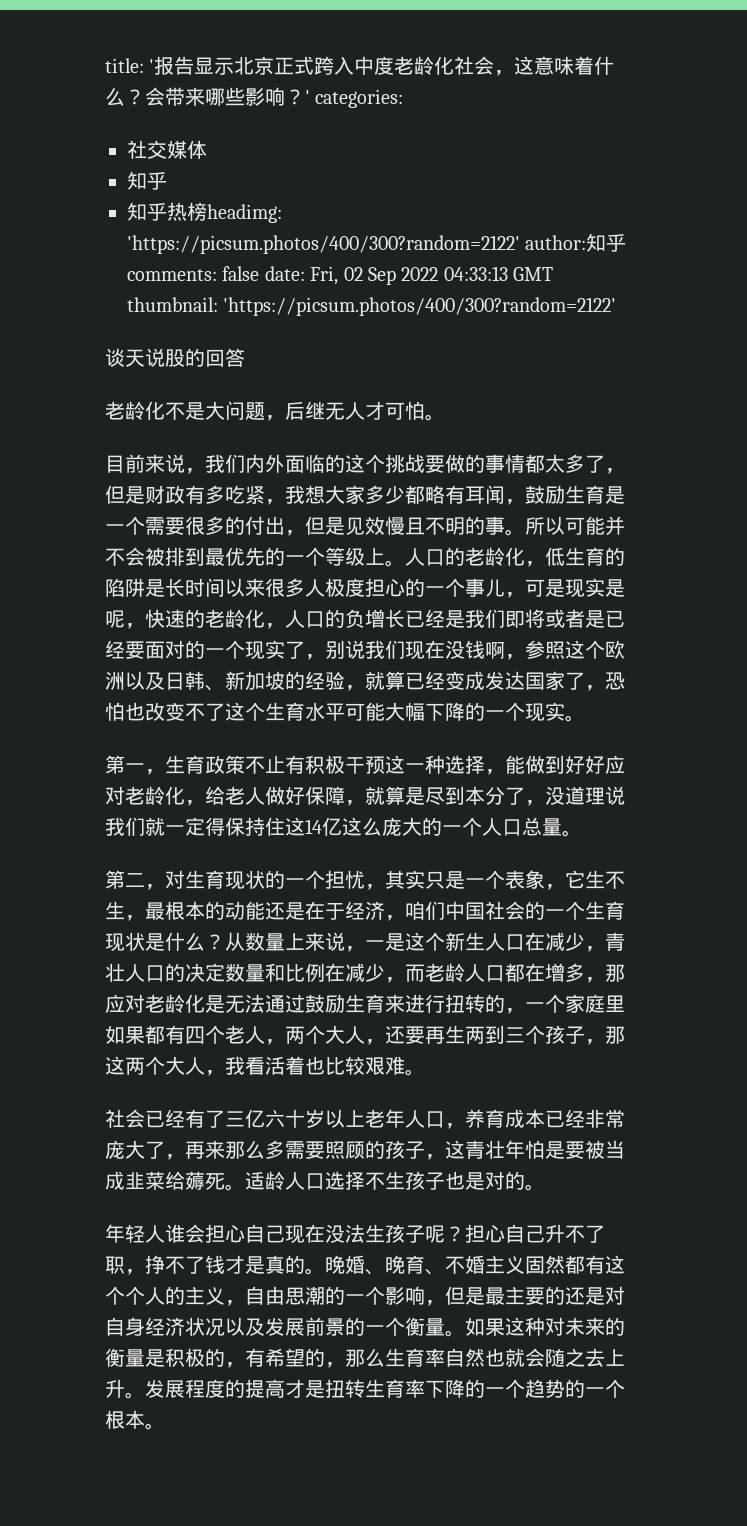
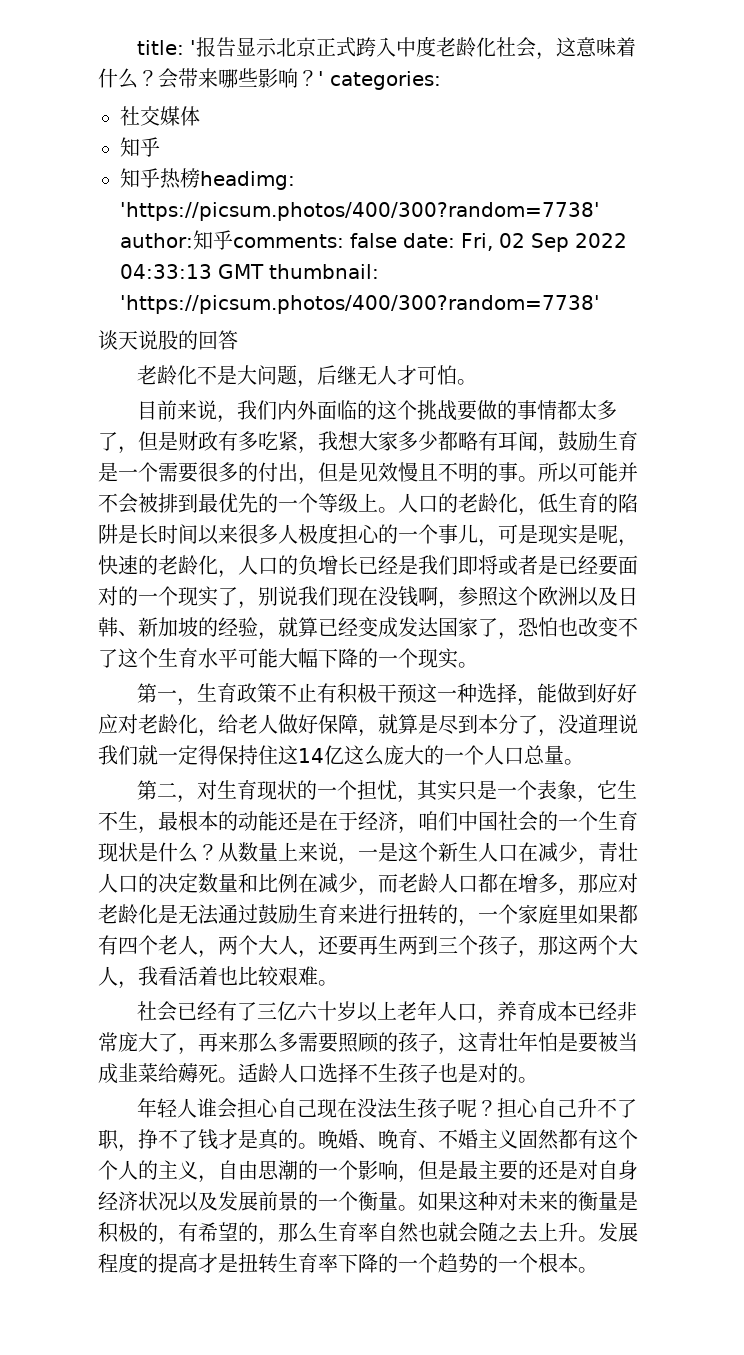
[127,235,520,254] 'https://picsum.photos/400/300?random=2122' -> [120,202,600,221] 'https://picsum.photos/400/300?random=7738'
[223,297,617,316] 'https://picsum.photos/400/300?random=2122' -> [120,295,600,314] 'https://picsum.photos/400/300?random=7738'

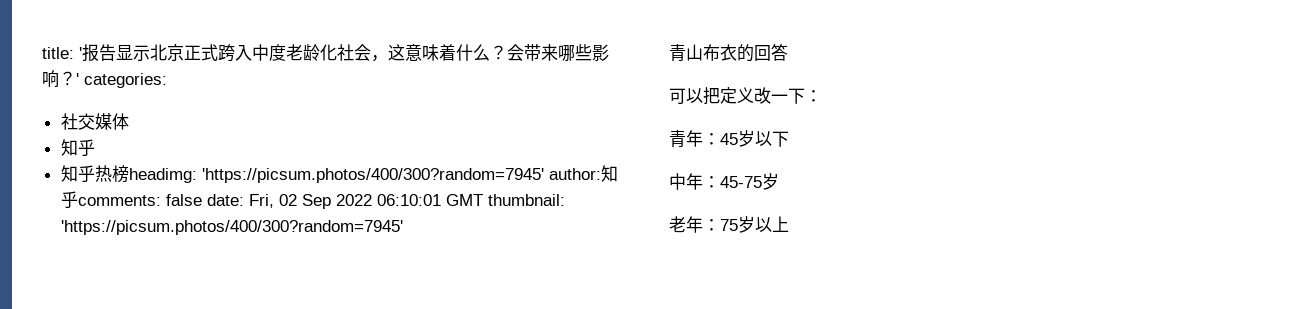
[120,202,600,221] 'https://picsum.photos/400/300?random=7738' -> [201,168,544,183] 'https://picsum.photos/400/300?random=7945'
[120,264,212,279] 04:33:13 -> [376,194,441,206] 06:10:01
[120,295,600,314] [98,330,178,350] 'https://picsum.photos/400/300?random=7738' // 谈天说股 -> [60,220,403,235] [669,44,737,62] 'https://picsum.photos/400/300?random=7945' // 青山布衣
[136,365,477,388] [136,400,617,423] [98,431,638,454] [98,462,638,485] [98,493,638,516] [98,523,638,547] [98,555,638,578] [98,586,638,609] [98,617,638,640] [98,648,478,669] [136,683,637,706] [98,714,638,737] [98,745,584,766] [136,780,637,803] [98,811,638,834] [98,842,638,865] [98,873,638,896] [98,904,638,927] [98,935,638,958] [98,966,338,989] [136,1001,637,1024] [98,1032,638,1055] [98,1063,538,1084] [136,1098,637,1119] [98,1129,638,1152] [98,1160,638,1183] [98,1191,638,1212] [98,1222,638,1245] [98,1252,598,1274] 老龄化不是大问题，后继无人才可怕。 // 目前来说，我们内外面临的这个挑战要做的事情都太多了，但是财政有多吃紧，我想大家多少都略有耳闻，鼓励生育是一个需要很多的付出，但是见效慢且不明的事。所以可能并不会被排到最优先的一个等级上。人口的老龄化，低生育的陷阱是长时间以来很多人极度担心的一个事儿，可是现实是呢，快速的老龄化，人口的负增长已经是我们即将或者是已经要面对的一个现实了，别说我们现在没钱啊，参照这个欧洲以及日韩、新加坡的经验，就算已经变成发达国家了，恐怕也改变不了这个生育水平可能大幅下降的一个现实。 // 第一，生育政策不止有积极干预这一种选择，能做到好好应对老龄化，给老人做好保障，就算是尽到本分了，没道理说我们就一定得保持住这14亿这么庞大的一个人口总量。 // 第二，对生育现状的一个担忧，其实只是一个表象，它生不生，最根本的动能还是在于经济，咱们中国社会的一个生育现状是什么？从数量上来说，一是这个新生人口在减少，青壮人口的决定数量和比例在减少，而老龄人口都在增多，那应对老龄化是无法通过鼓励生育来进行扭转的，一个家庭里如果都有四个老人，两个大人，还要再生两到三个孩子，那这两个大人，我看活着也比较艰难。 // 社会已经有了三亿六十岁以上老年人口，养育成本已经非常庞大了，再来那么多需要照顾的孩子，这青壮年怕是要被当成韭菜给薅死。适龄人口选择不生孩子也是对的。 // 年轻人谁会担心自己现在没法生孩子呢？担心自己升不了职，挣不了钱才是真的。晚婚、晚育、不婚主义固然都有这个个人的主义，自由思潮的一个影响，但是最主要的还是对自身经济状况以及发展前景的一个衡量。如果这种对未来的衡量是积极的，有希望的，那么生育率自然也就会随之去上升。发展程度的提高才是扭转生育率下降的一个趋势的一个根本。 -> [669,87,822,105] [669,130,789,148] [669,173,779,190] [669,216,789,233] 可以把定义改一下： // 青年：45岁以下 // 中年：45-75岁 // 老年：75岁以上

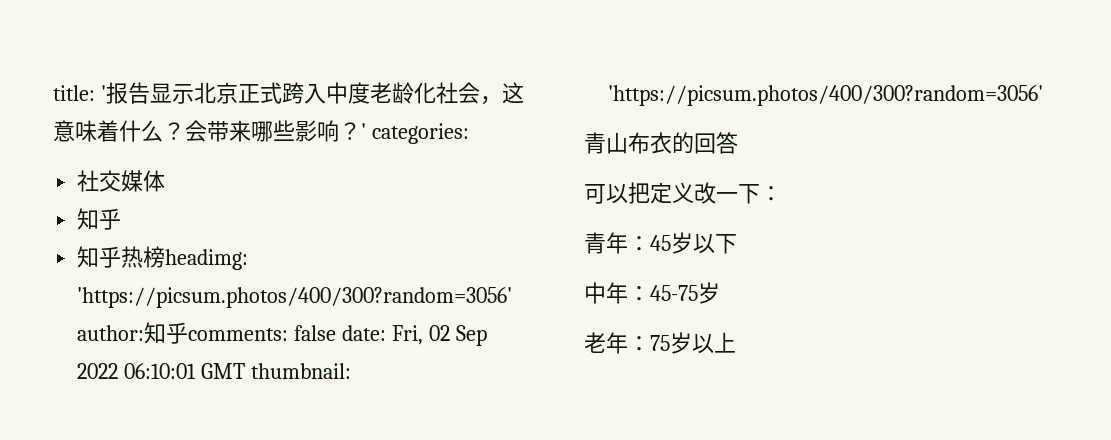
[201,168,544,183] 'https://picsum.photos/400/300?random=7945' -> [77,287,513,308] 'https://picsum.photos/400/300?random=3056'
[60,220,403,235] 'https://picsum.photos/400/300?random=7945' -> [608,85,1044,106] 'https://picsum.photos/400/300?random=3056'

